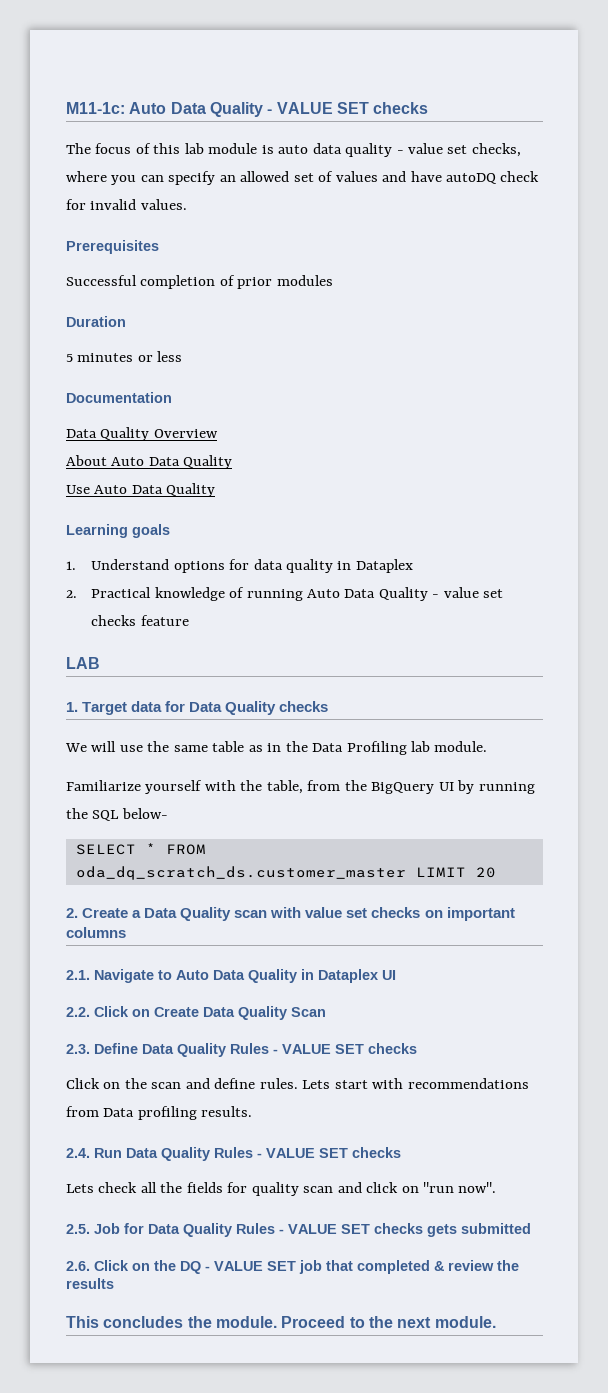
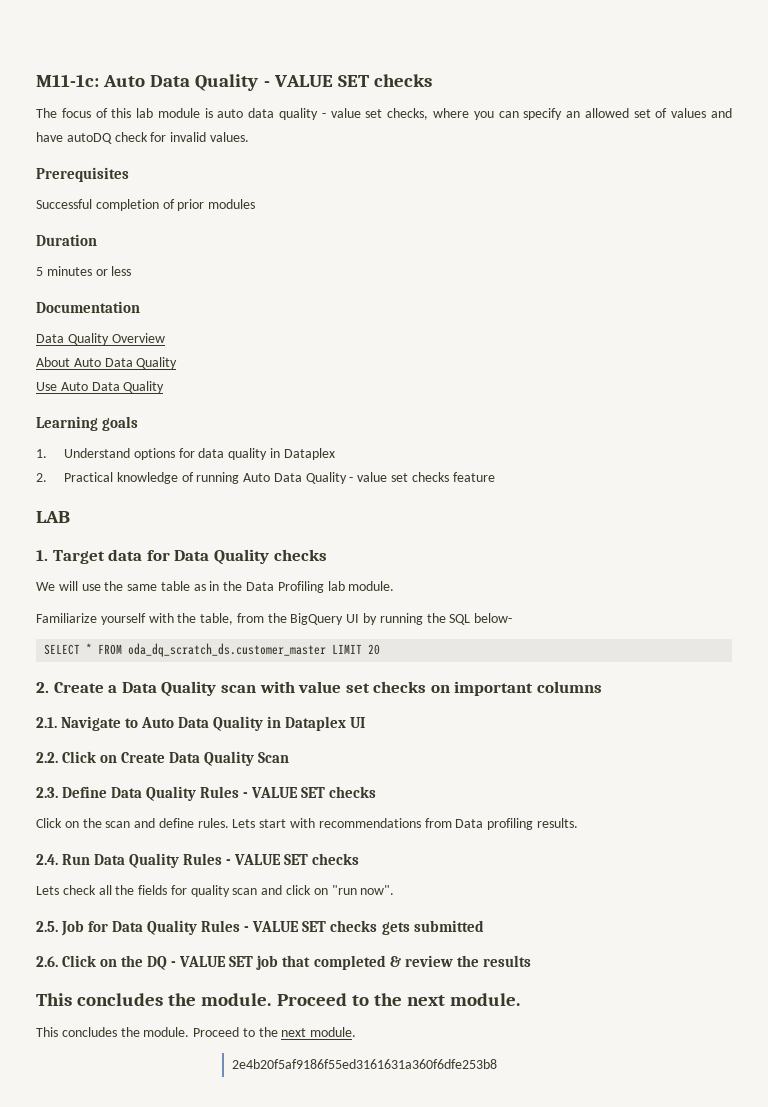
(496, 1322) none -> [36,1027,357,1037] [231,1059,497,1069] // This concludes the module. Proceed to the next module. // 2e4b20f5af9186f55ed3161631a360f6dfe253b8

